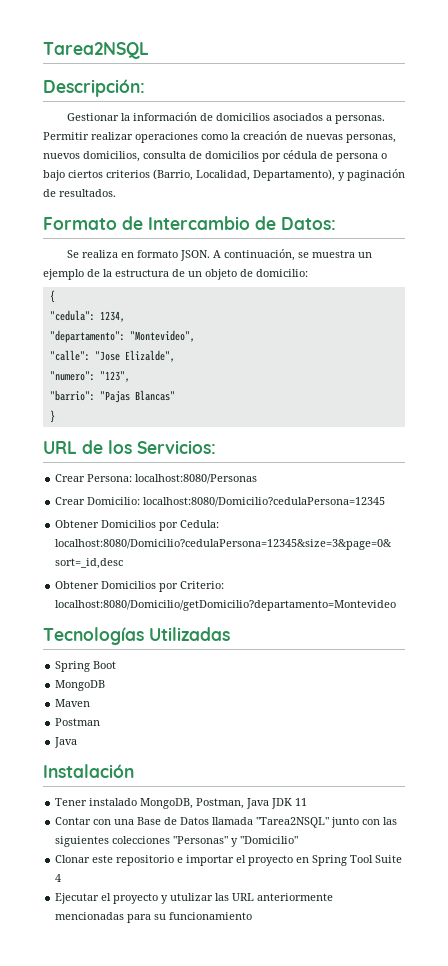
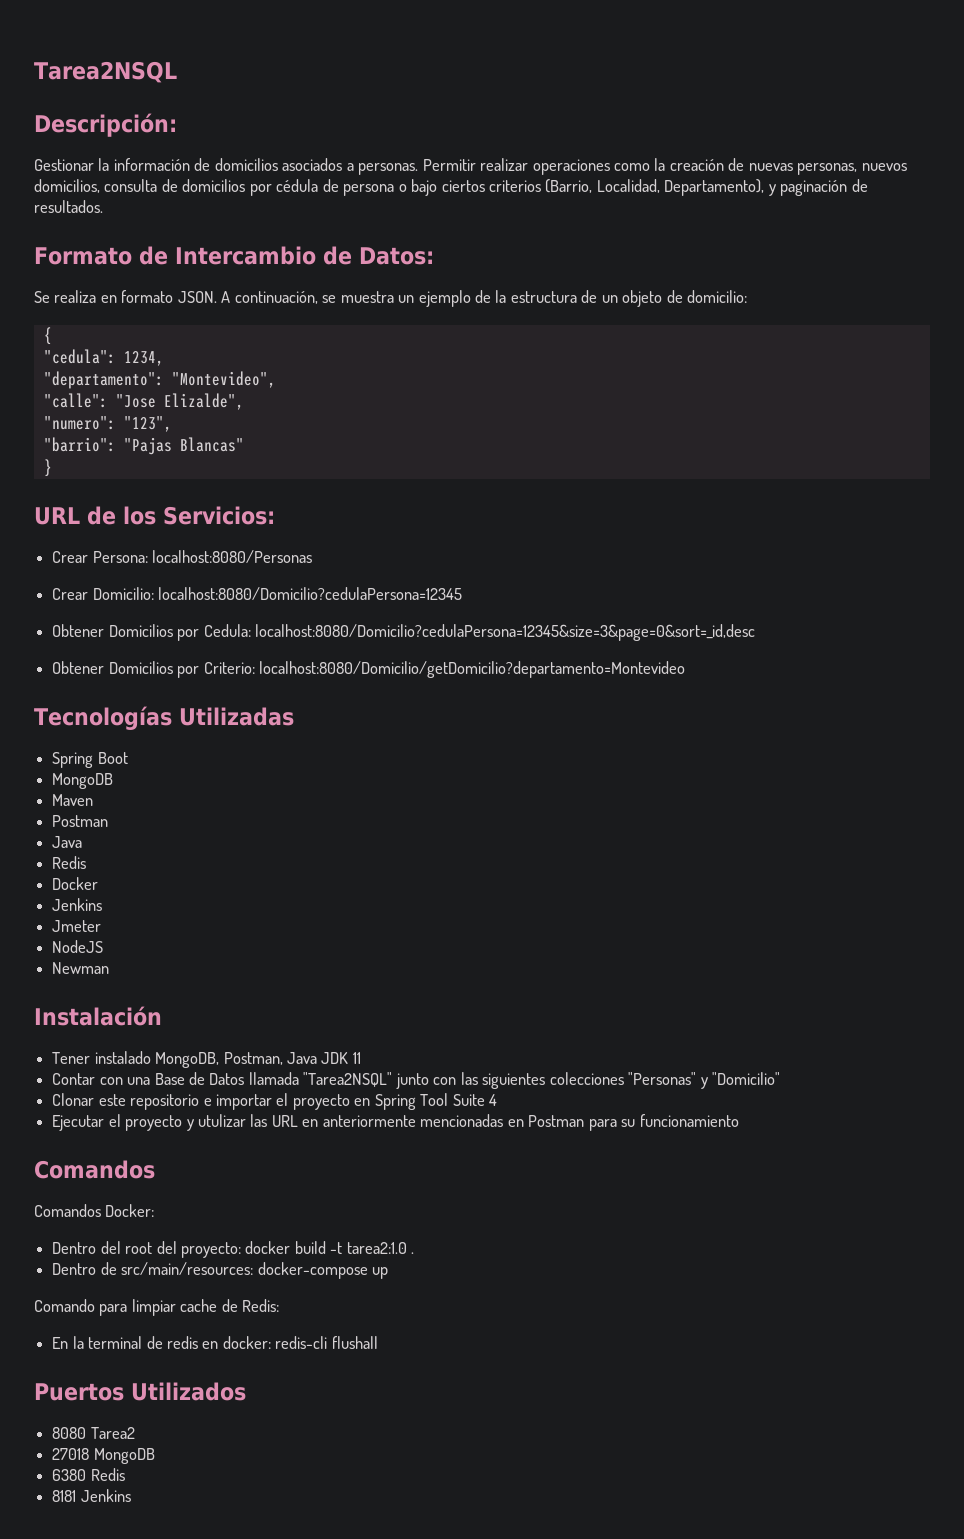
(78, 742) none -> [52,856,87,869] [52,877,99,890] [52,898,103,911] [52,920,102,932] [52,940,104,953] [52,962,110,974] // Redis // Docker // Jenkins // Jmeter // NodeJS // Newman
(255, 897) none -> [302,1119,319,1127] en
(125, 916) none -> [507,1115,585,1127] en Postman
(253, 916) none -> [34,1160,155,1179] [34,1204,155,1217] [52,1241,415,1258] [52,1262,388,1279] [34,1299,280,1316] [52,1336,378,1349] [34,1382,246,1401] [52,1427,135,1439] [52,1448,155,1464] [52,1468,125,1481] [52,1489,131,1502] // Comandos // Comandos Docker: // Dentro del root del proyecto: docker build -t tarea2:1.0 . // Dentro de src/main/resources: docker-compose up // Comando para limpiar cache de Redis: // En la terminal de redis en docker: redis-cli flushall // Puertos Utilizados // 8080 Tarea2 // 27018 MongoDB // 6380 Redis // 8181 Jenkins

